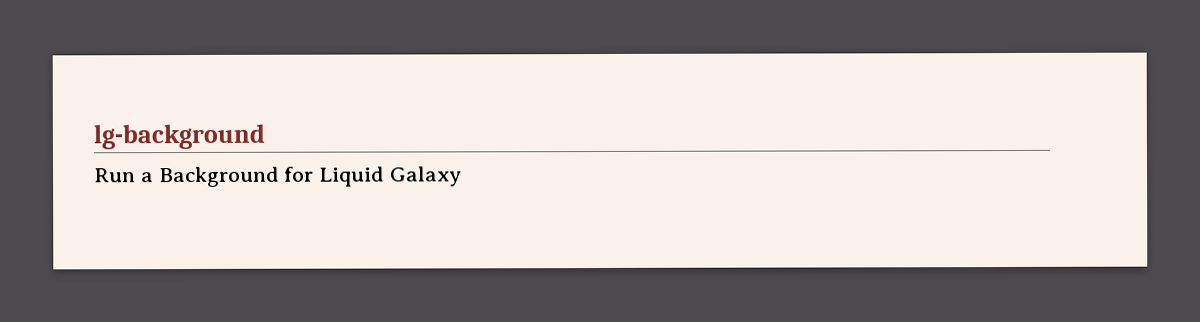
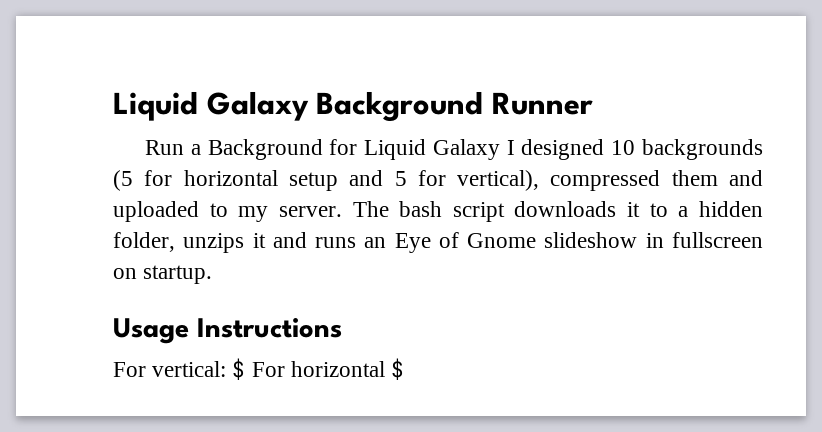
[93,123,265,150] lg-background -> [113,91,593,122] Liquid Galaxy Background Runner
(463, 176) none -> [506,139,763,160] [113,170,763,191] [113,201,763,222] [113,232,763,253] [113,265,213,284] [113,318,342,344] [113,358,405,380] I designed 10 backgrounds (5 for horizontal setup and 5 for vertical), compressed them and uploaded to my server. The bash script downloads it to a hidden folder, unzips it and runs an Eye of Gnome slideshow in fullscreen on startup. // Usage Instructions // For vertical: $ For horizontal $

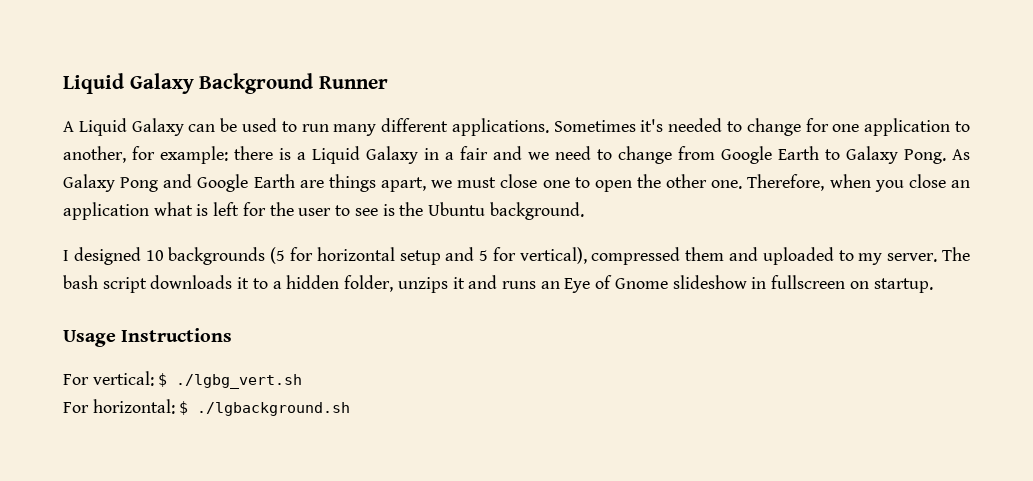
[145,139,500,160] Run a Background for Liquid Galaxy -> [63,118,970,136] [63,146,970,164] [63,174,970,192] [63,202,584,220] A Liquid Galaxy can be used to run many different applications. Sometimes it's needed to change for one application to another, for example: there is a Liquid Galaxy in a fair and we need to change from Google Earth to Galaxy Pong. As Galaxy Pong and Google Earth are things apart, we must close one to open the other one. Therefore, when you close an application what is left for the user to see is the Ubuntu background. //
[251,358,405,380] For horizontal $ -> [176,374,303,389] [63,399,351,416] ./lgbg_vert.sh // For horizontal: $ ./lgbackground.sh

